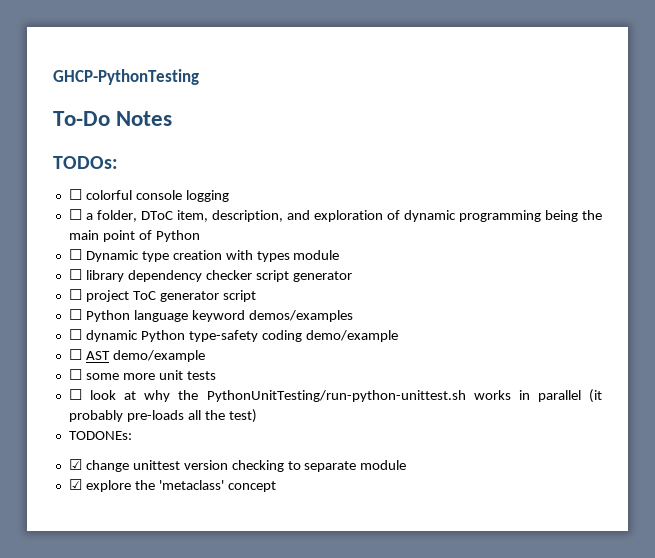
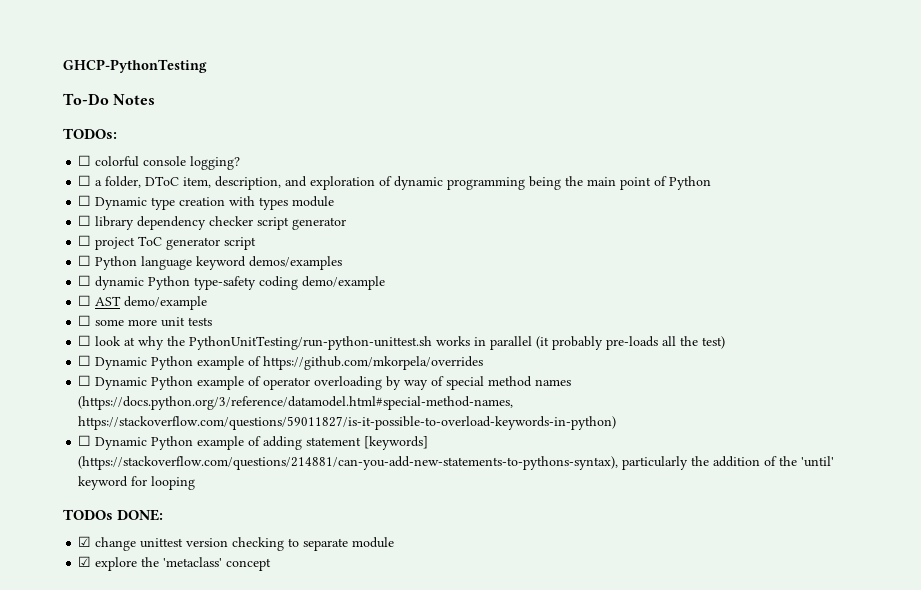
[185,190,229,202] logging -> [190,156,241,170] logging?
[68,431,132,440] TODONEs: -> [78,355,484,370] [78,375,572,390] [78,396,514,410] [78,416,617,430] [78,435,429,450] [78,456,835,470] [78,476,196,490] [63,509,164,521] ☐ Dynamic Python example of https://github.com/mkorpela/overrides // ☐ Dynamic Python example of operator overloading by way of special method names (https://docs.python.org/3/reference/datamodel.html#special-method-names, https://stackoverflow.com/questions/59011827/is-it-possible-to-overload-keywords-in-python) // ☐ Dynamic Python example of adding statement [keywords] (https://stackoverflow.com/questions/214881/can-you-add-new-statements-to-pythons-syntax), particularly the addition of the 'until' keyword for looping // TODOs DONE:

